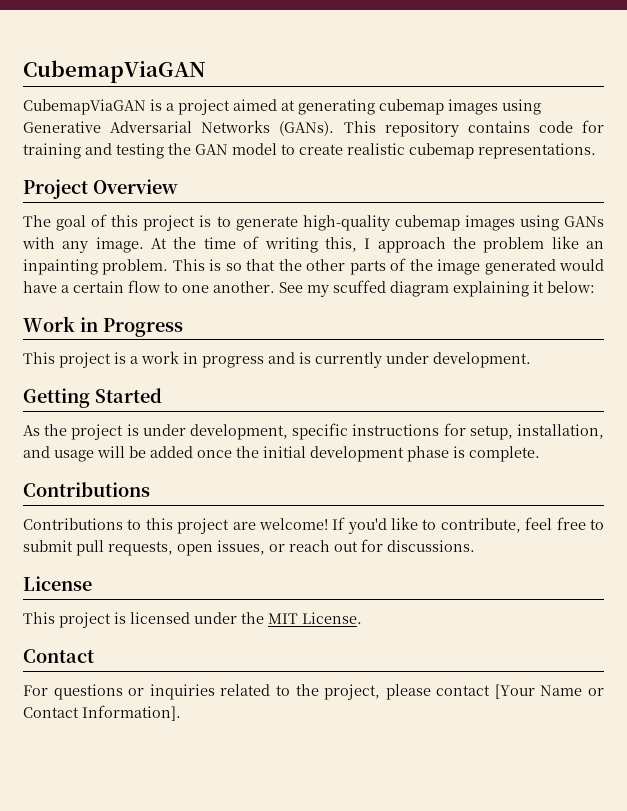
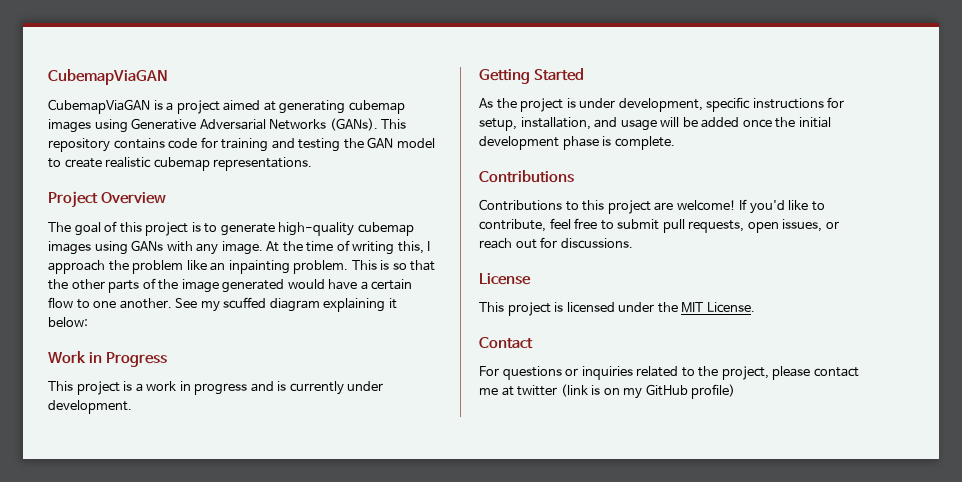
[494,684,604,699] [23,705,181,721] [Your Name or Contact Information]. -> [479,384,736,399] me at twitter (link is on my GitHub profile)

